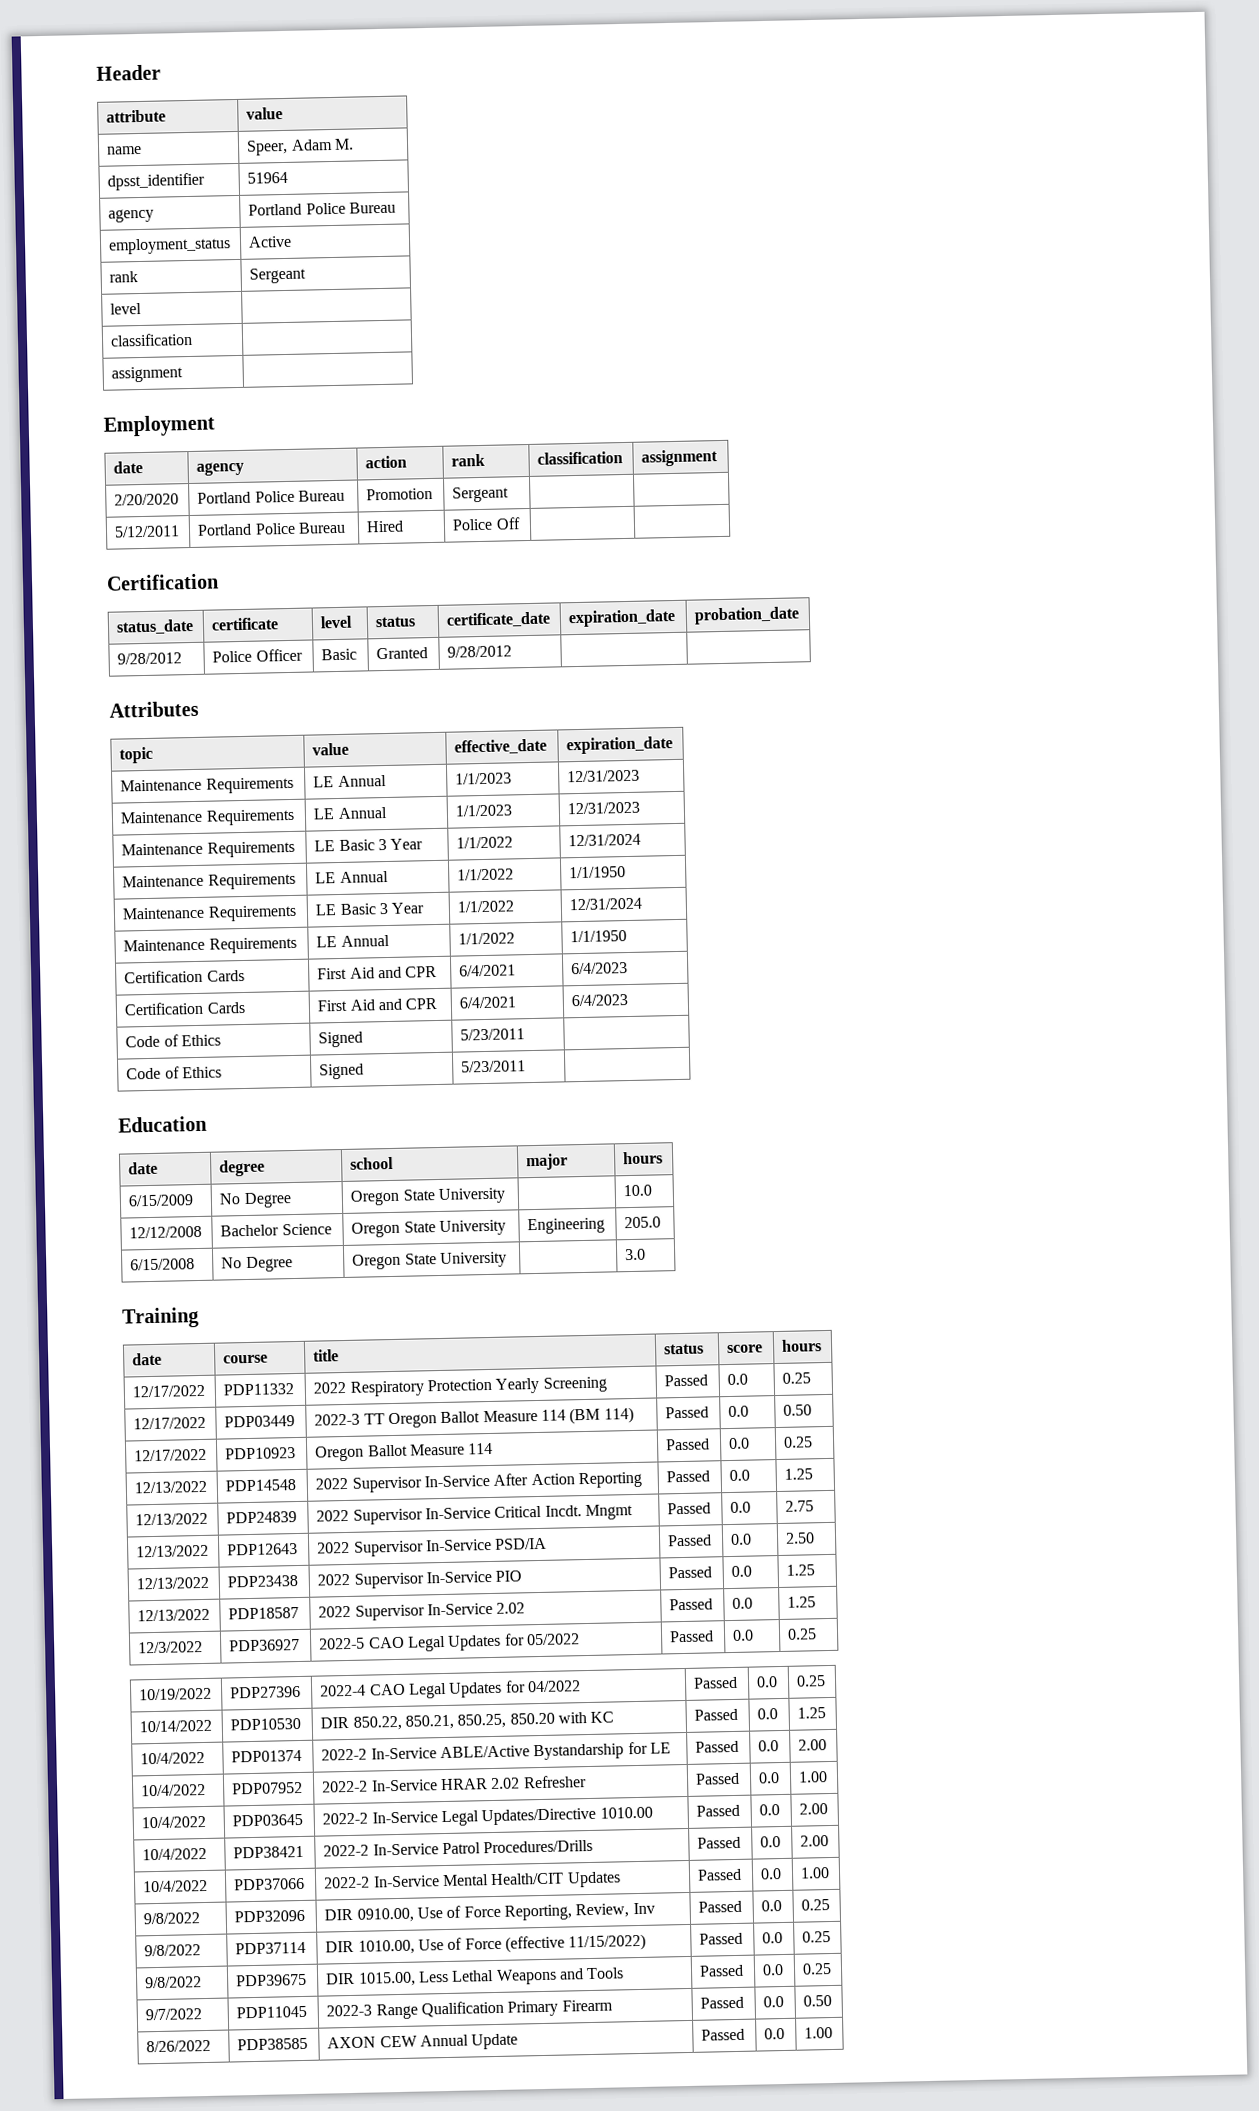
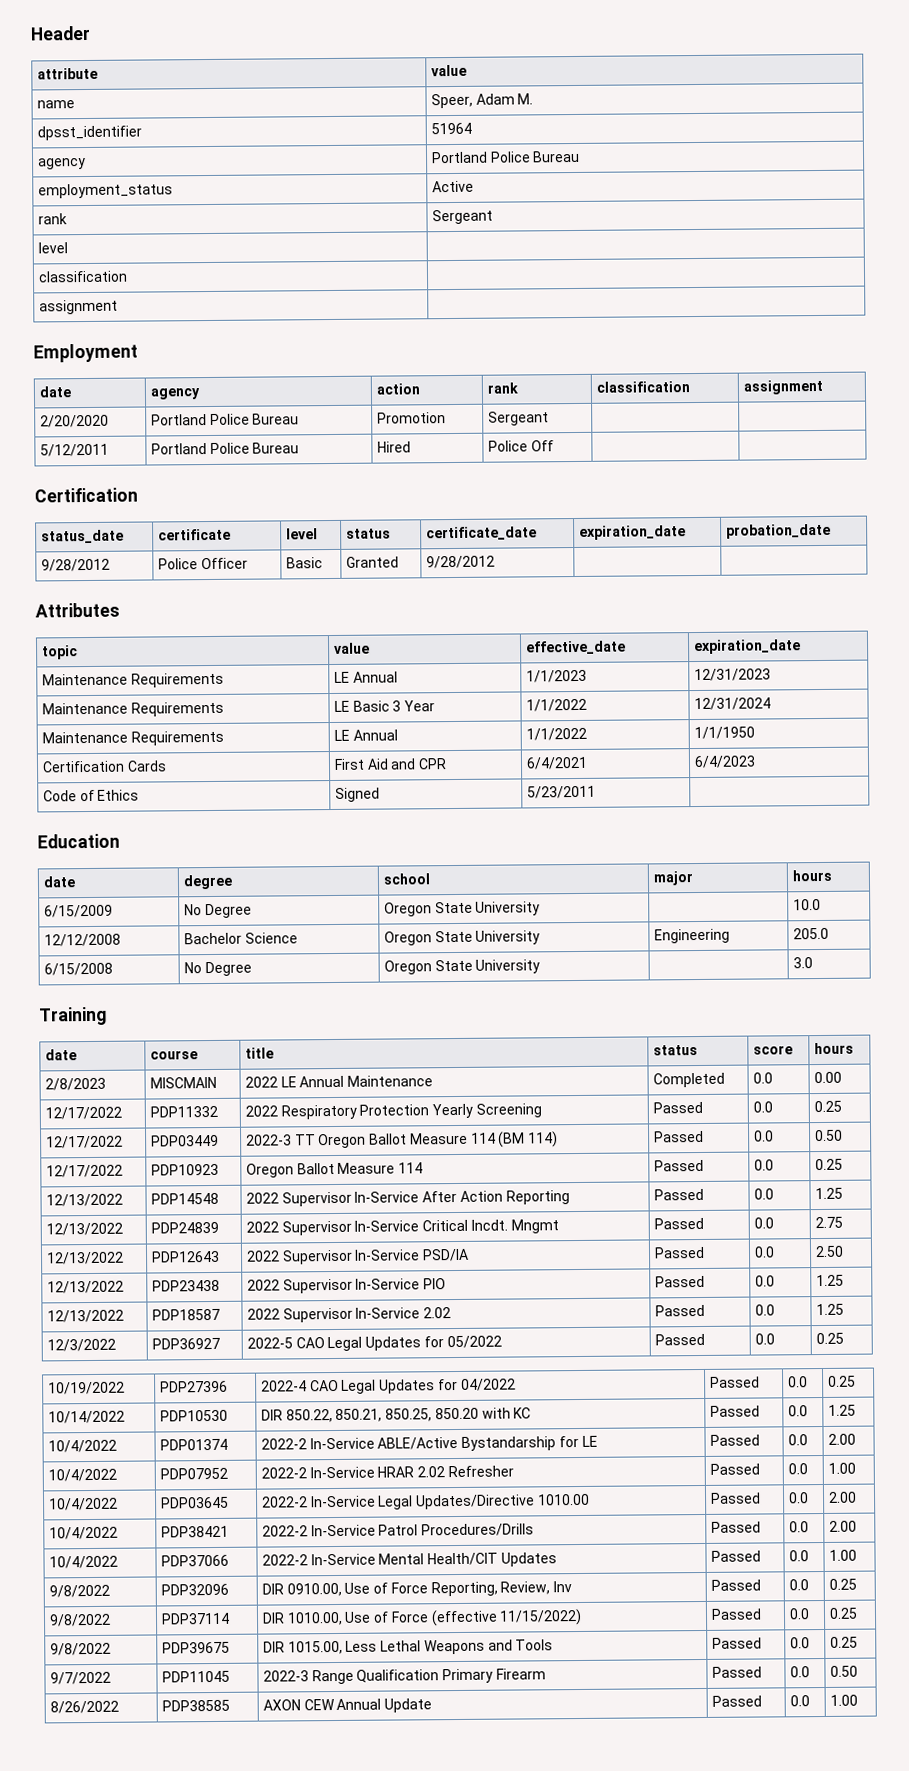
[120,808,295,826] [313,806,388,820] [455,804,513,817] [567,801,641,815] [121,840,295,858] [314,838,424,852] [456,836,514,849] [568,833,642,847] [122,872,296,890] [315,870,389,884] [457,868,515,881] [569,866,627,879] // Maintenance Requirements | LE Annual | 1/1/2023 | 12/31/2023 // Maintenance Requirements | LE Basic 3 Year | 1/1/2022 | 12/31/2024 // Maintenance Requirements | LE Annual | 1/1/2022 | 1/1/1950 -> (771, 675) none
[124,1001,246,1016] [317,997,438,1012] [459,996,517,1009] [571,994,629,1007] [125,1034,221,1048] [318,1031,364,1048] [460,1028,526,1041] // Certification Cards | First Aid and CPR | 6/4/2021 | 6/4/2023 // Code of Ethics | Signed | 5/23/2011 | -> (756, 762) none
(823, 1345) none -> [44,1077,106,1091] [149,1076,217,1089] [244,1075,434,1088] [652,1072,725,1088] [752,1072,773,1084] [813,1071,842,1084] // 2/8/2023 | MISCMAIN | 2022 LE Annual Maintenance | Completed | 0.0 | 0.00

